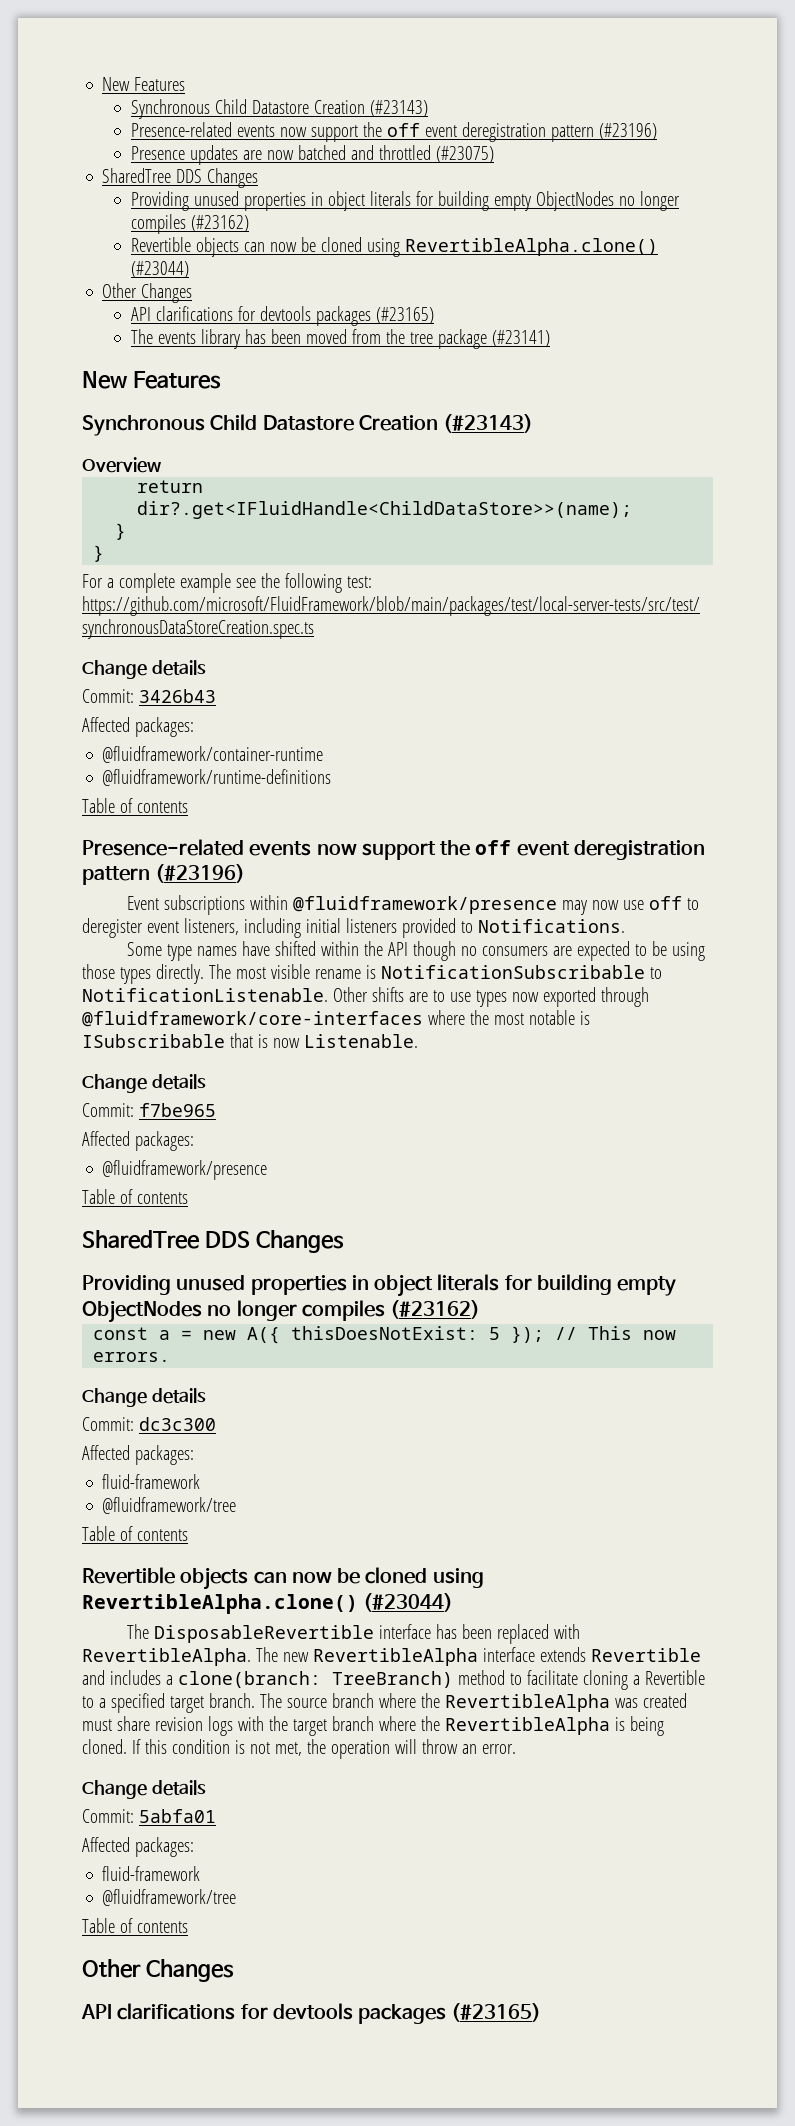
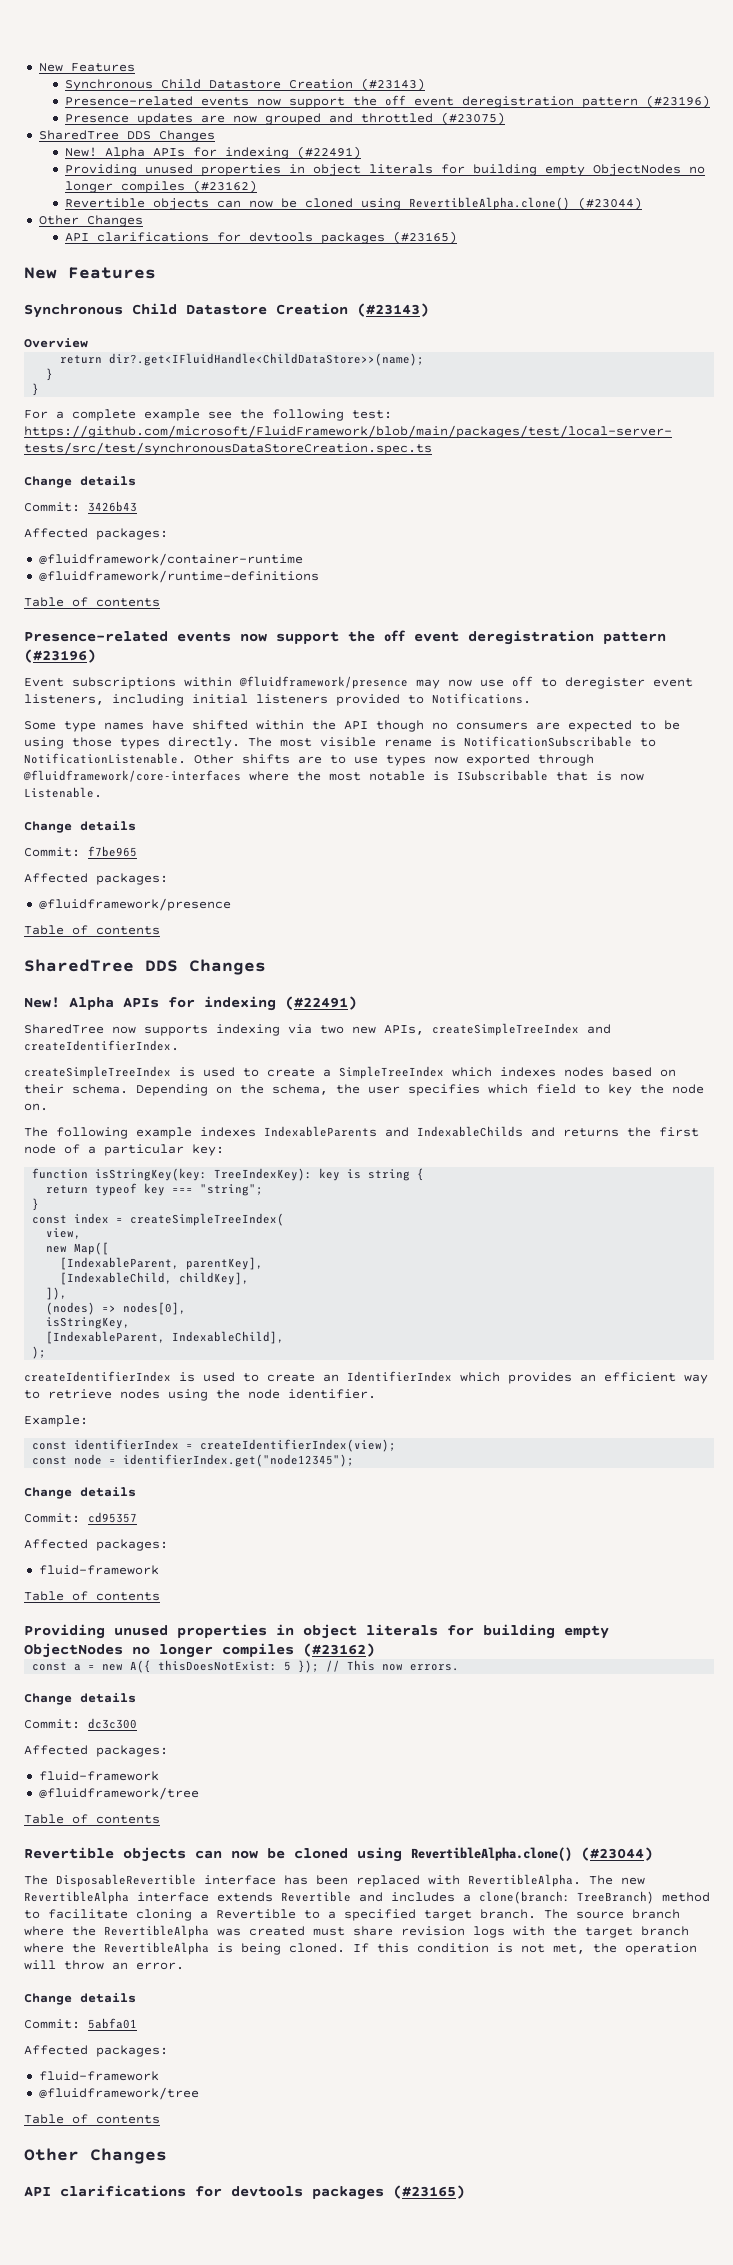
[297,145,346,160] batched -> [264,113,321,125] grouped
(259, 178) none -> [64,146,361,159] // New! Alpha APIs for indexing (#22491)
[130,329,550,349] // The events library has been moved from the tree package (#23141) -> (457, 237) none
(344, 1241) none -> [24,996,357,1011] [24,1023,611,1036] [24,1040,179,1051] [24,1066,676,1079] [24,1084,704,1096] [24,1103,48,1111] [24,1126,699,1139] [24,1144,224,1156] [32,1168,425,1181] [46,1183,264,1196] [32,1198,40,1211] [32,1213,285,1226] [46,1228,82,1239] [46,1242,110,1255] [60,1257,264,1270] [60,1272,250,1285] [46,1287,68,1300] [46,1302,187,1315] [46,1317,131,1329] [46,1331,285,1344] [32,1346,47,1359] [24,1371,708,1384] [24,1389,376,1401] [24,1415,88,1427] [32,1439,397,1452] [32,1454,355,1467] [24,1487,136,1499] [24,1512,137,1523] [24,1539,168,1551] [38,1565,159,1575] [24,1591,160,1601] // New! Alpha APIs for indexing (#22491) // SharedTree now supports indexing via two new APIs, createSimpleTreeIndex and createIdentifierIndex. // createSimpleTreeIndex is used to create a SimpleTreeIndex which indexes nodes based on their schema. Depending on the schema, the user specifies which field to key the node on. // The following example indexes IndexableParents and IndexableChilds and returns the first node of a particular key: // function isStringKey(key: TreeIndexKey): key is string { // return typeof key === "string"; // } // const index = createSimpleTreeIndex( // view, // new Map([ // [IndexableParent, parentKey], // [IndexableChild, childKey], // ]), // (nodes) => nodes[0], // isStringKey, // [IndexableParent, IndexableChild], // ); // createIdentifierIndex is used to create an IdentifierIndex which provides an efficient way to retrieve nodes using the node identifier. // Example: // const identifierIndex = createIdentifierIndex(view); // const node = identifierIndex.get("node12345"); // Change details // Commit: cd95357 // Affected packages: // fluid-framework // Table of contents

